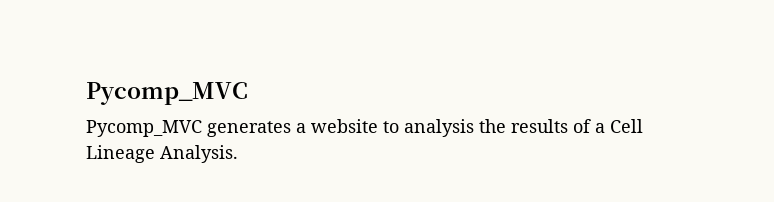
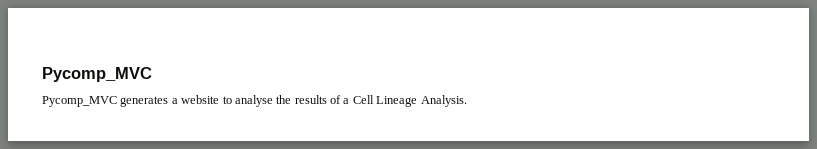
[404,119,474,137] analysis -> [234,95,273,107] analyse

